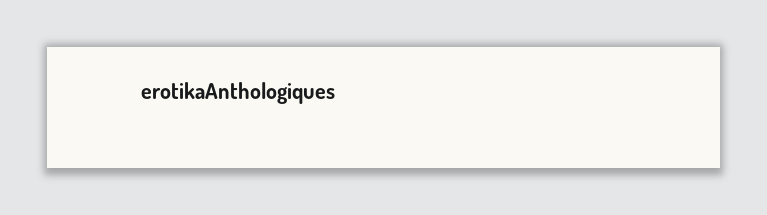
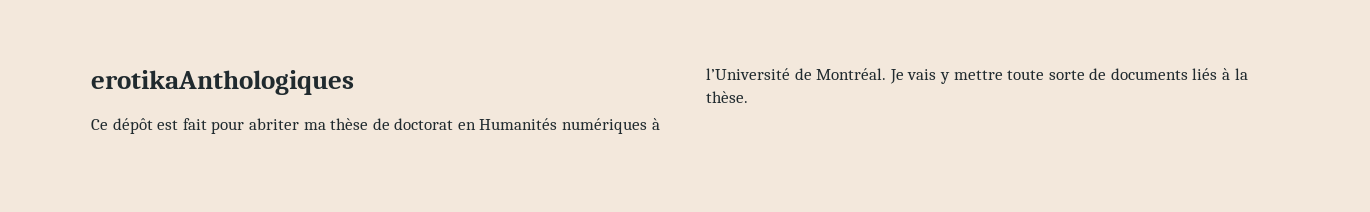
(335, 93) none -> [91,118,660,134] [706,68,1248,84] [706,91,748,103] // Ce dépôt est fait pour abriter ma thèse de doctorat en Humanités numériques à l’Université de Montréal. Je vais y mettre toute sorte de documents liés à la thèse.

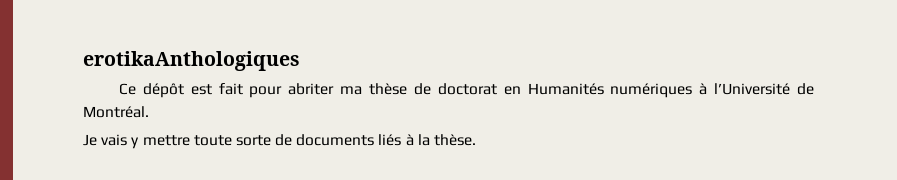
(887, 74) none -> (149, 112) //

